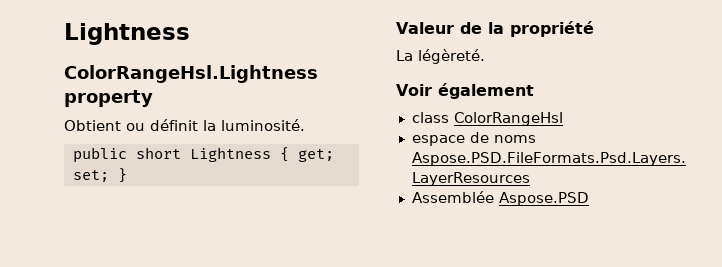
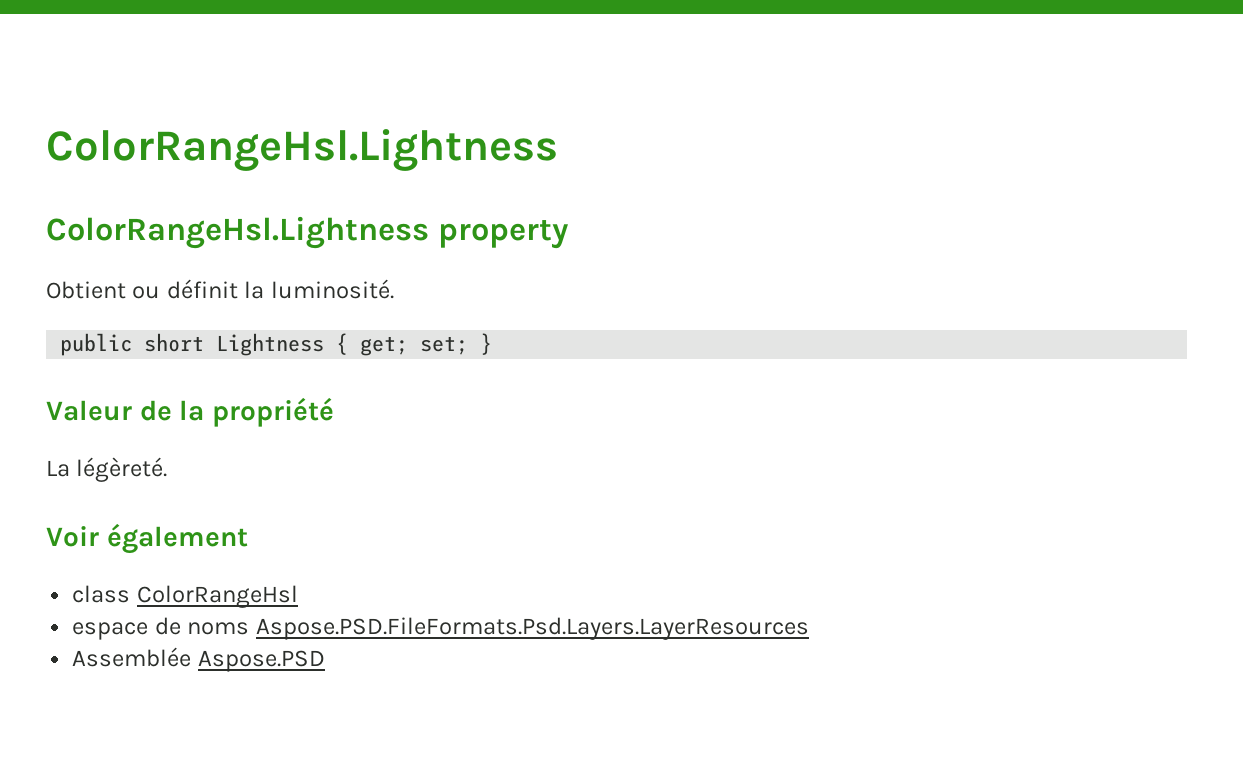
[64,23,190,45] Lightness -> [46,129,558,171] ColorRangeHsl.Lightness

